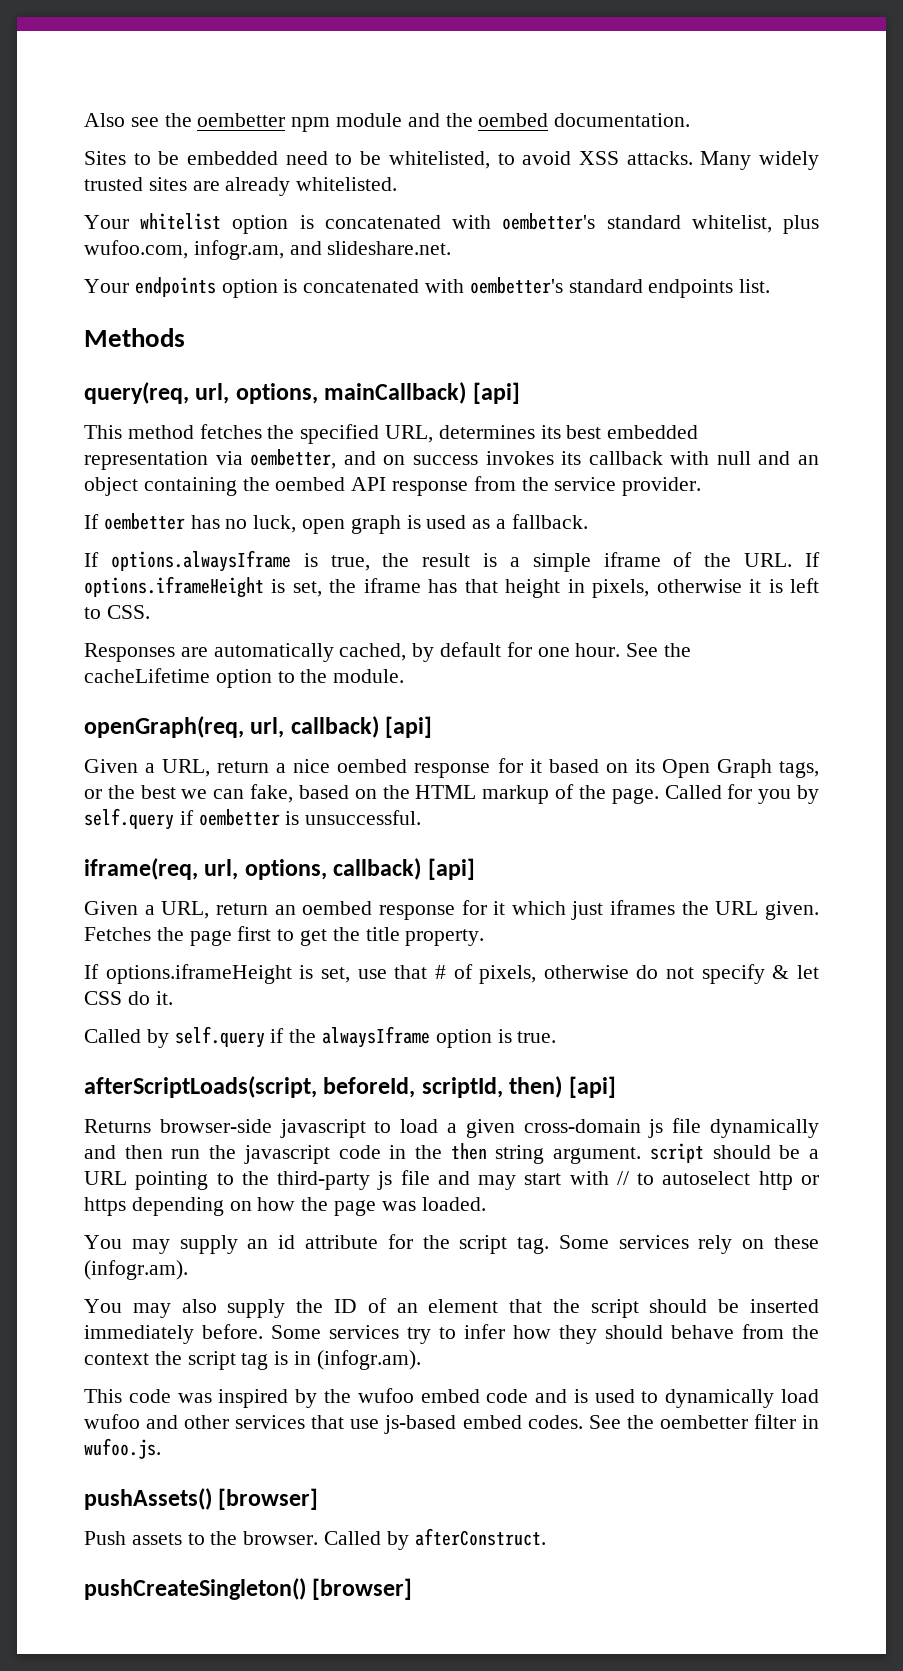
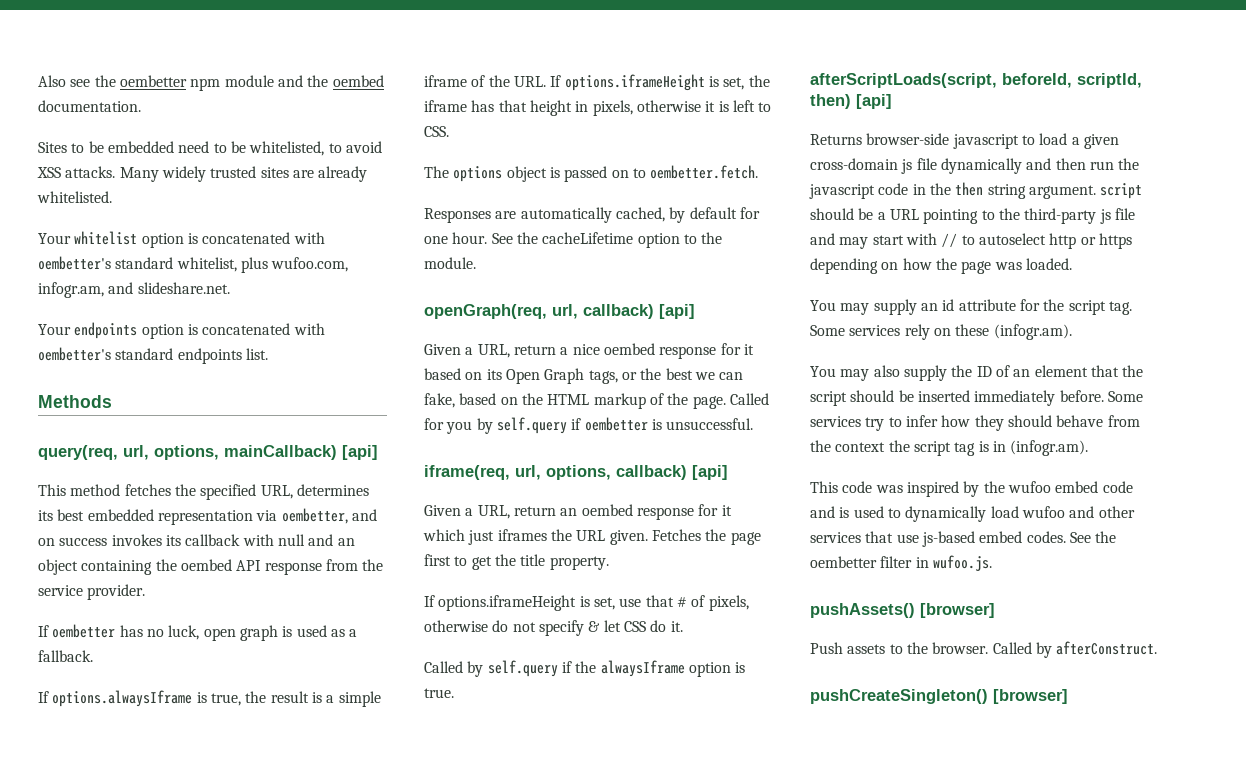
(150, 612) none -> [424,165,759,182] // The options object is passed on to oembetter.fetch.

